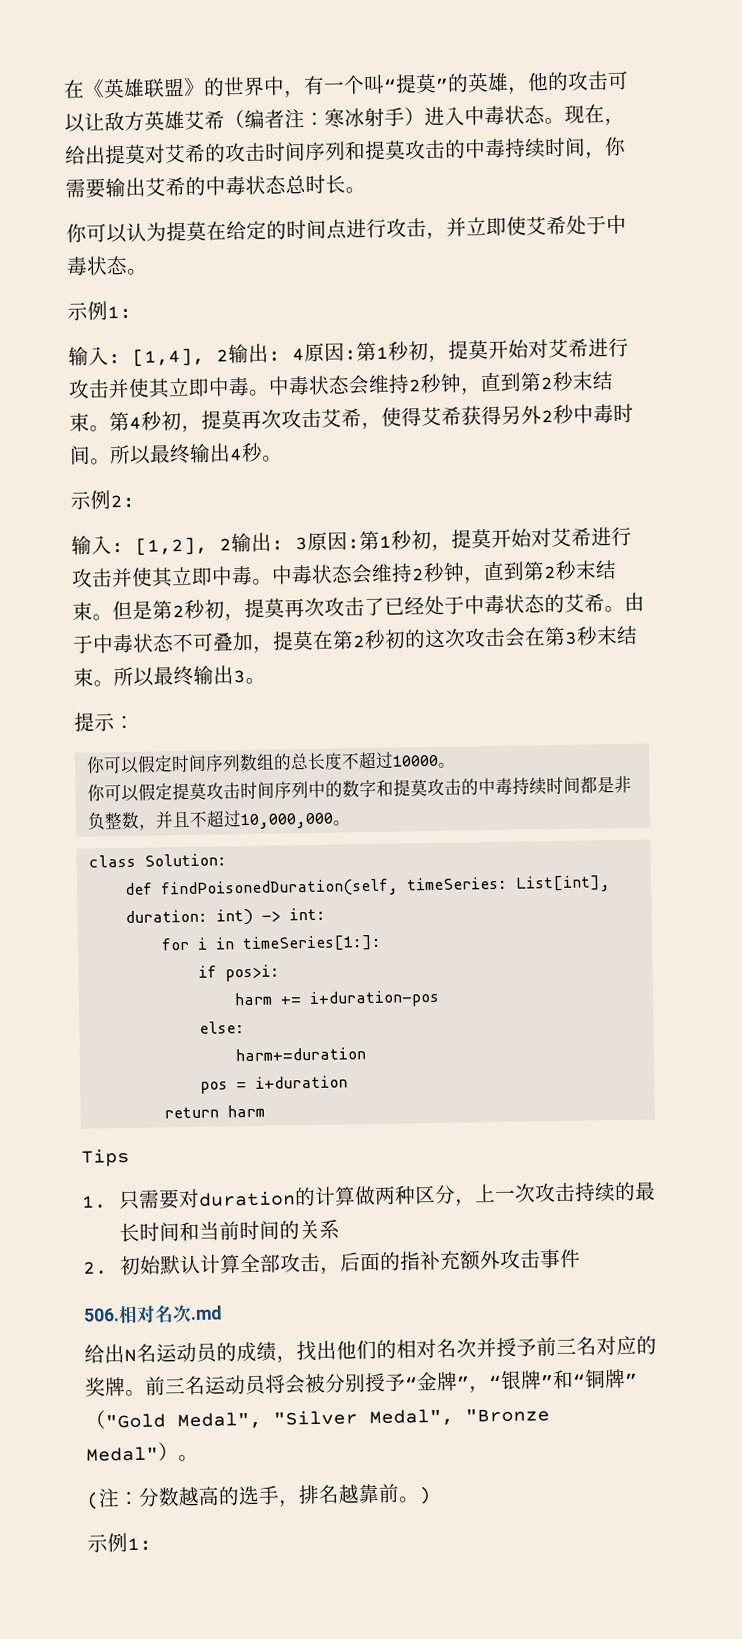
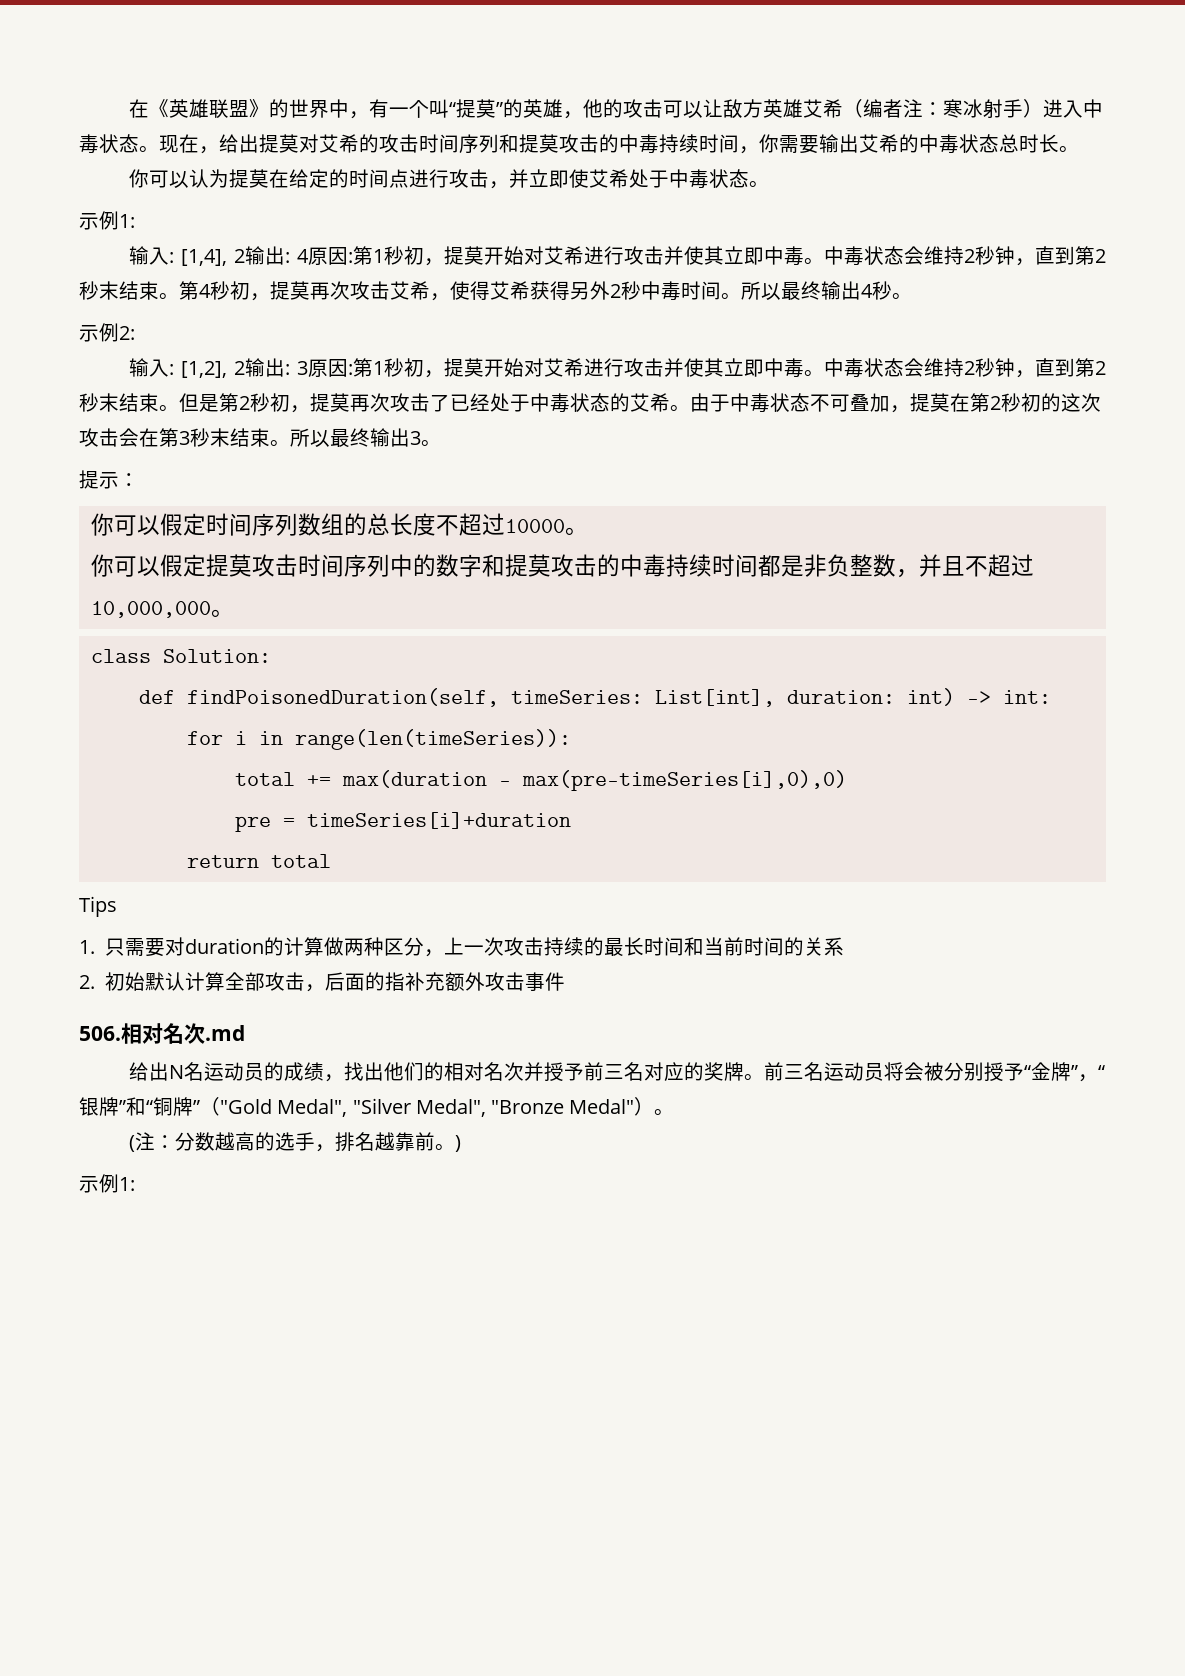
[241,934,382,953] [197,964,280,982] [233,989,440,1009] [198,1021,245,1034] [234,1047,366,1062] [199,1075,348,1094] timeSeries[1:]: // if pos>i: // harm += i+duration-pos // else: // harm+=duration // pos = i+duration -> [294,729,571,750] [234,770,847,791] [234,812,571,832] range(len(timeSeries)): // total += max(duration - max(pre-timeSeries[i],0),0) // pre = timeSeries[i]+duration
[226,1104,265,1118] harm -> [270,854,331,868] total

